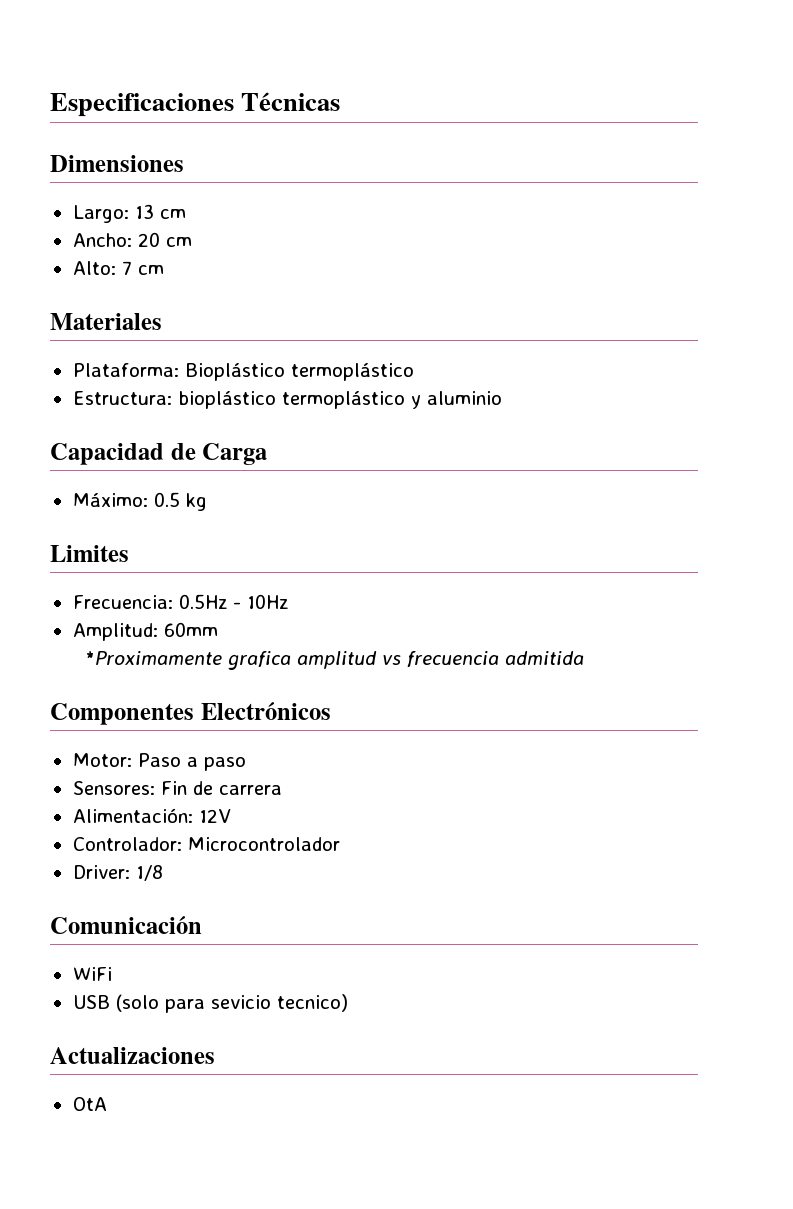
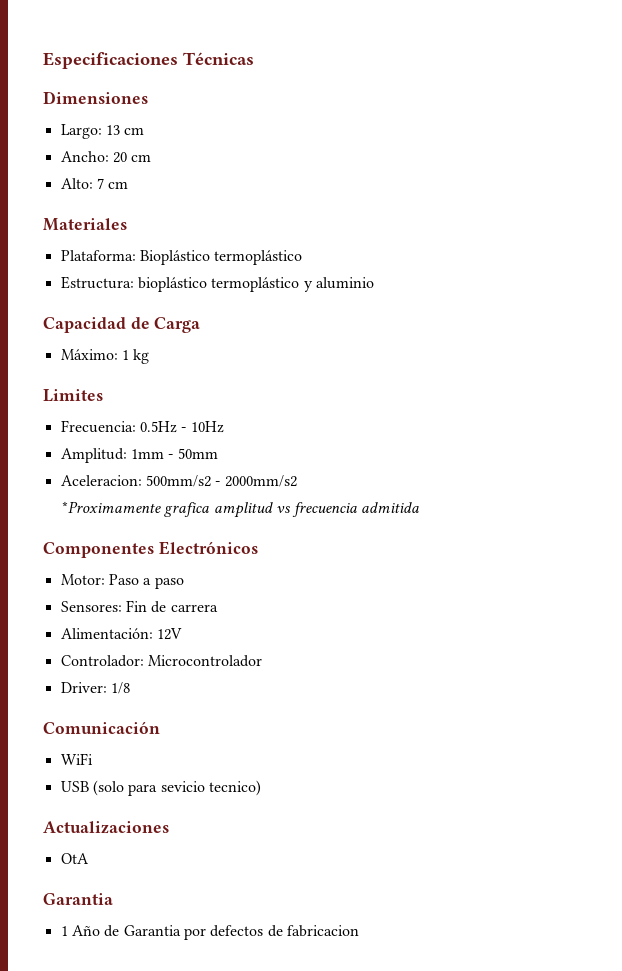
[153,492,180,507] 0.5 -> [121,350,129,360] 1
[163,622,218,637] 60mm -> [130,448,218,459] [60,475,297,487] 1mm - 50mm // Aceleracion: 500mm/s2 - 2000mm/s2
(107, 1104) none -> [43,893,113,905] [60,925,359,940] // Garantia // 1 Año de Garantia por defectos de fabricacion

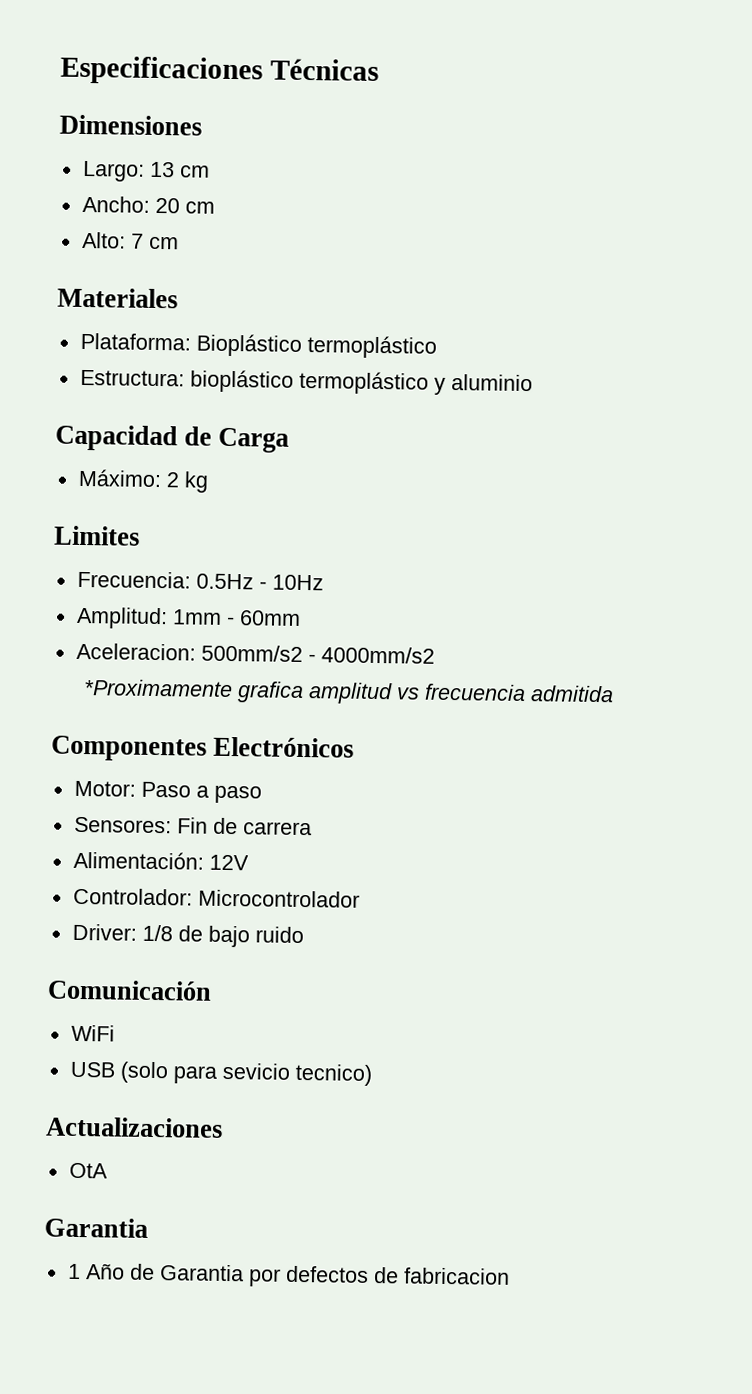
[121,350,129,360] 1 -> [165,472,180,488] 2
[177,448,218,459] 50mm -> [238,610,301,626] 60mm
[224,475,297,487] 2000mm/s2 -> [320,646,435,664] 4000mm/s2
(130, 688) none -> [177,925,304,948] de bajo ruido

